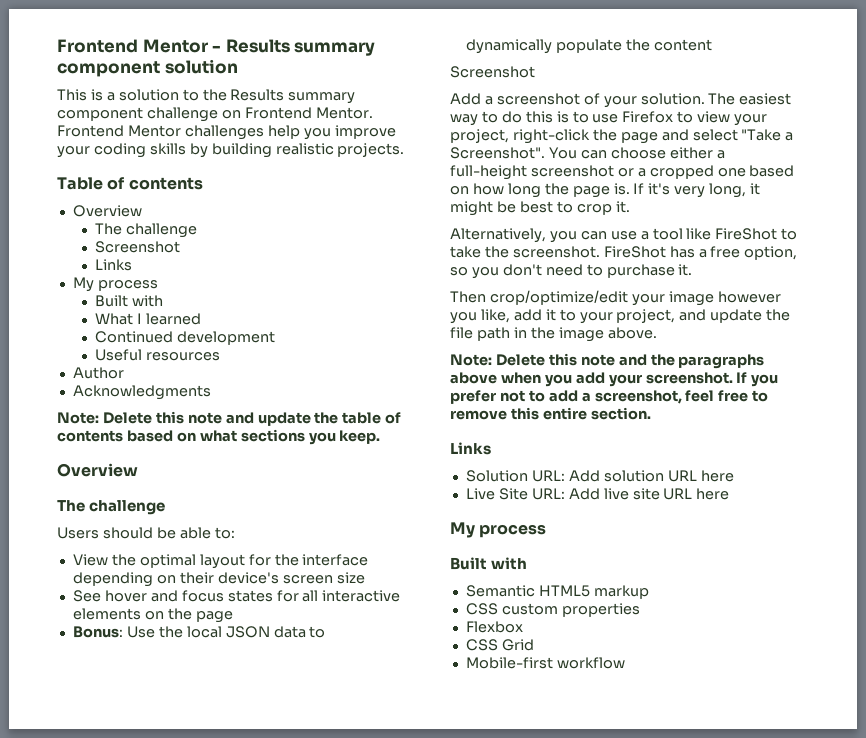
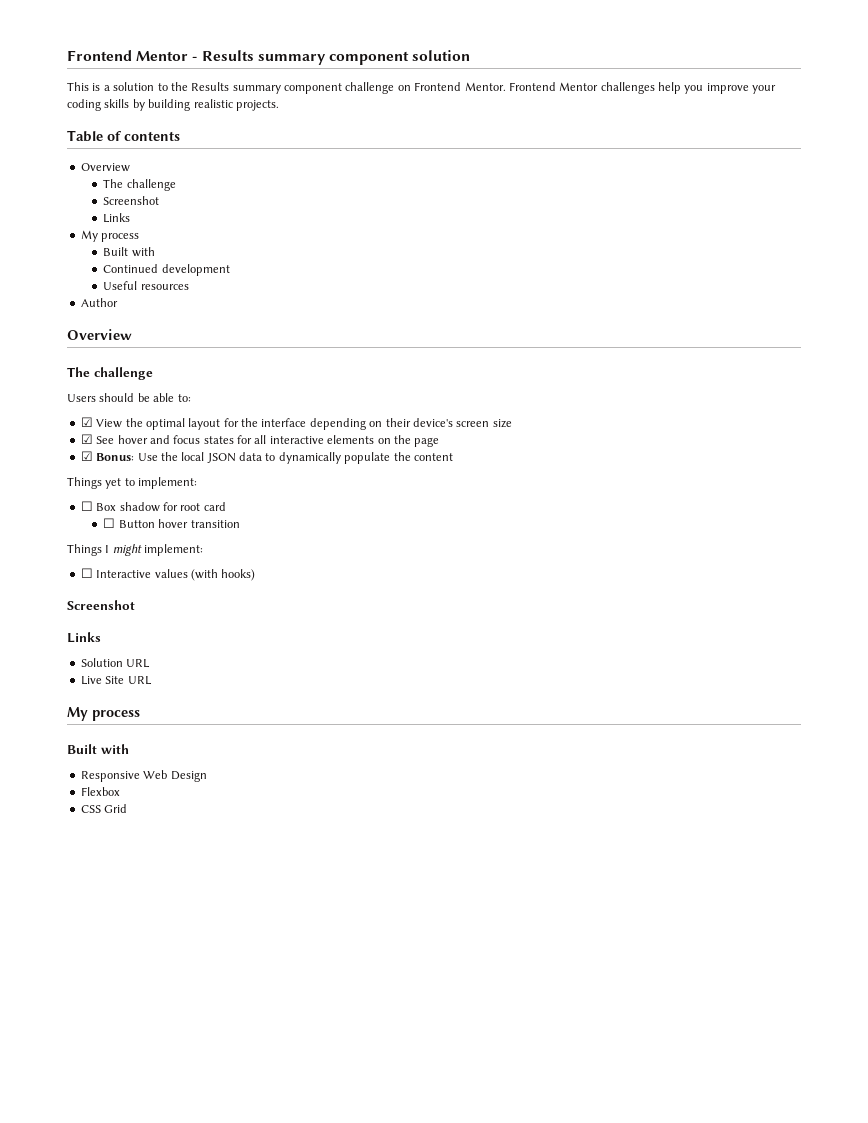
[94,313,201,325] // What I learned -> (155, 252) none
[72,385,211,400] [57,411,402,426] [57,429,381,445] // Acknowledgments // Note: Delete this note and update the table of contents based on what sections you keep. -> (118, 302) none
(235, 533) none -> [80,417,93,427] ☑
(365, 578) none -> [80,434,93,444] ☑
(233, 617) none -> [80,451,93,461] ☑
[450,66,535,78] [450,93,792,108] [450,111,768,126] [450,129,794,144] [450,147,725,159] [450,165,795,180] [450,183,761,198] [450,201,630,216] [450,228,798,243] [450,246,798,260] [450,264,693,279] [450,290,781,306] [450,309,791,324] [450,327,657,342] [450,353,765,369] [450,372,779,387] [450,390,769,404] [450,407,651,420] Screenshot // Add a screenshot of your solution. The easiest way to do this is to use Firefox to view your project, right-click the page and select "Take a Screenshot". You can choose either a full-height screenshot or a cropped one based on how long the page is. If it's very long, it might be best to crop it. // Alternatively, you can use a tool like FireShot to take the screenshot. FireShot has a free option, so you don't need to purchase it. // Then crop/optimize/edit your image however you like, add it to your project, and update the file path in the image above. // Note: Delete this note and the paragraphs above when you add your screenshot. If you prefer not to add a screenshot, feel free to remove this entire section. -> [67,477,198,489] [80,501,226,512] [103,518,240,528] [67,544,204,556] [80,568,256,581] [67,600,135,610] Things yet to implement: // ☐ Box shadow for root card // ☐ Button hover transition // Things I might implement: // ☐ Interactive values (with hooks) // Screenshot
[531,470,734,482] URL: Add solution URL here -> [126,659,151,668] URL
[531,488,730,500] [450,522,547,538] [450,557,528,570] [465,585,649,599] [465,603,640,617] URL: Add live site URL here // My process // Built with // Semantic HTML5 markup // CSS custom properties -> [127,676,152,685] [67,707,140,721] [67,744,129,754] [80,770,207,782] URL // My process // Built with // Responsive Web Design
[465,657,625,669] // Mobile-first workflow -> (128, 808) none

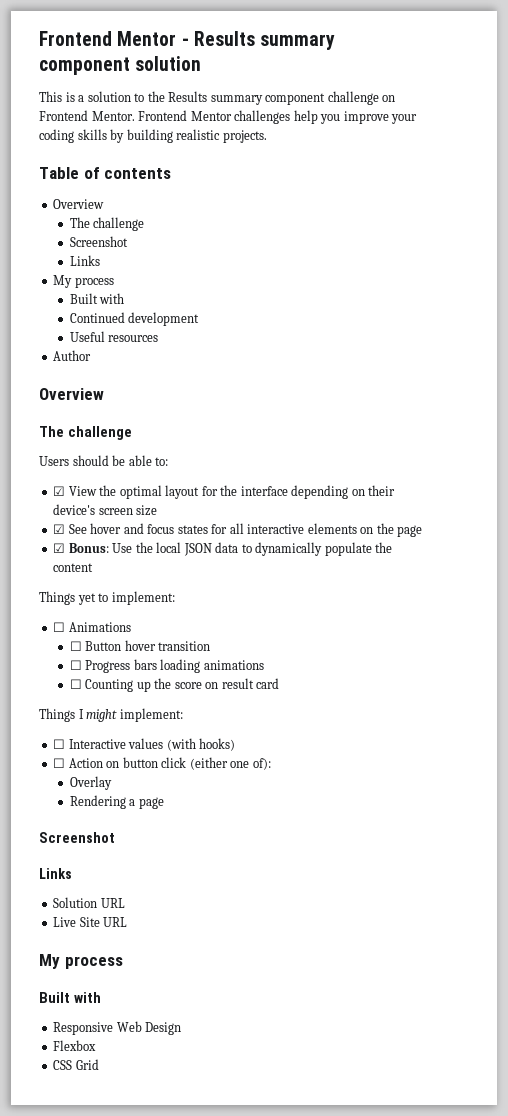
[96,502,226,512] Box shadow for root card -> [68,622,131,632] Animations
(240, 524) none -> [69,659,264,673] [69,678,280,692] // ☐ Progress bars loading animations // ☐ Counting up the score on result card
(256, 575) none -> [53,757,271,770] [69,776,112,790] [69,795,164,809] // ☐ Action on button click (either one of): // Overlay // Rendering a page

